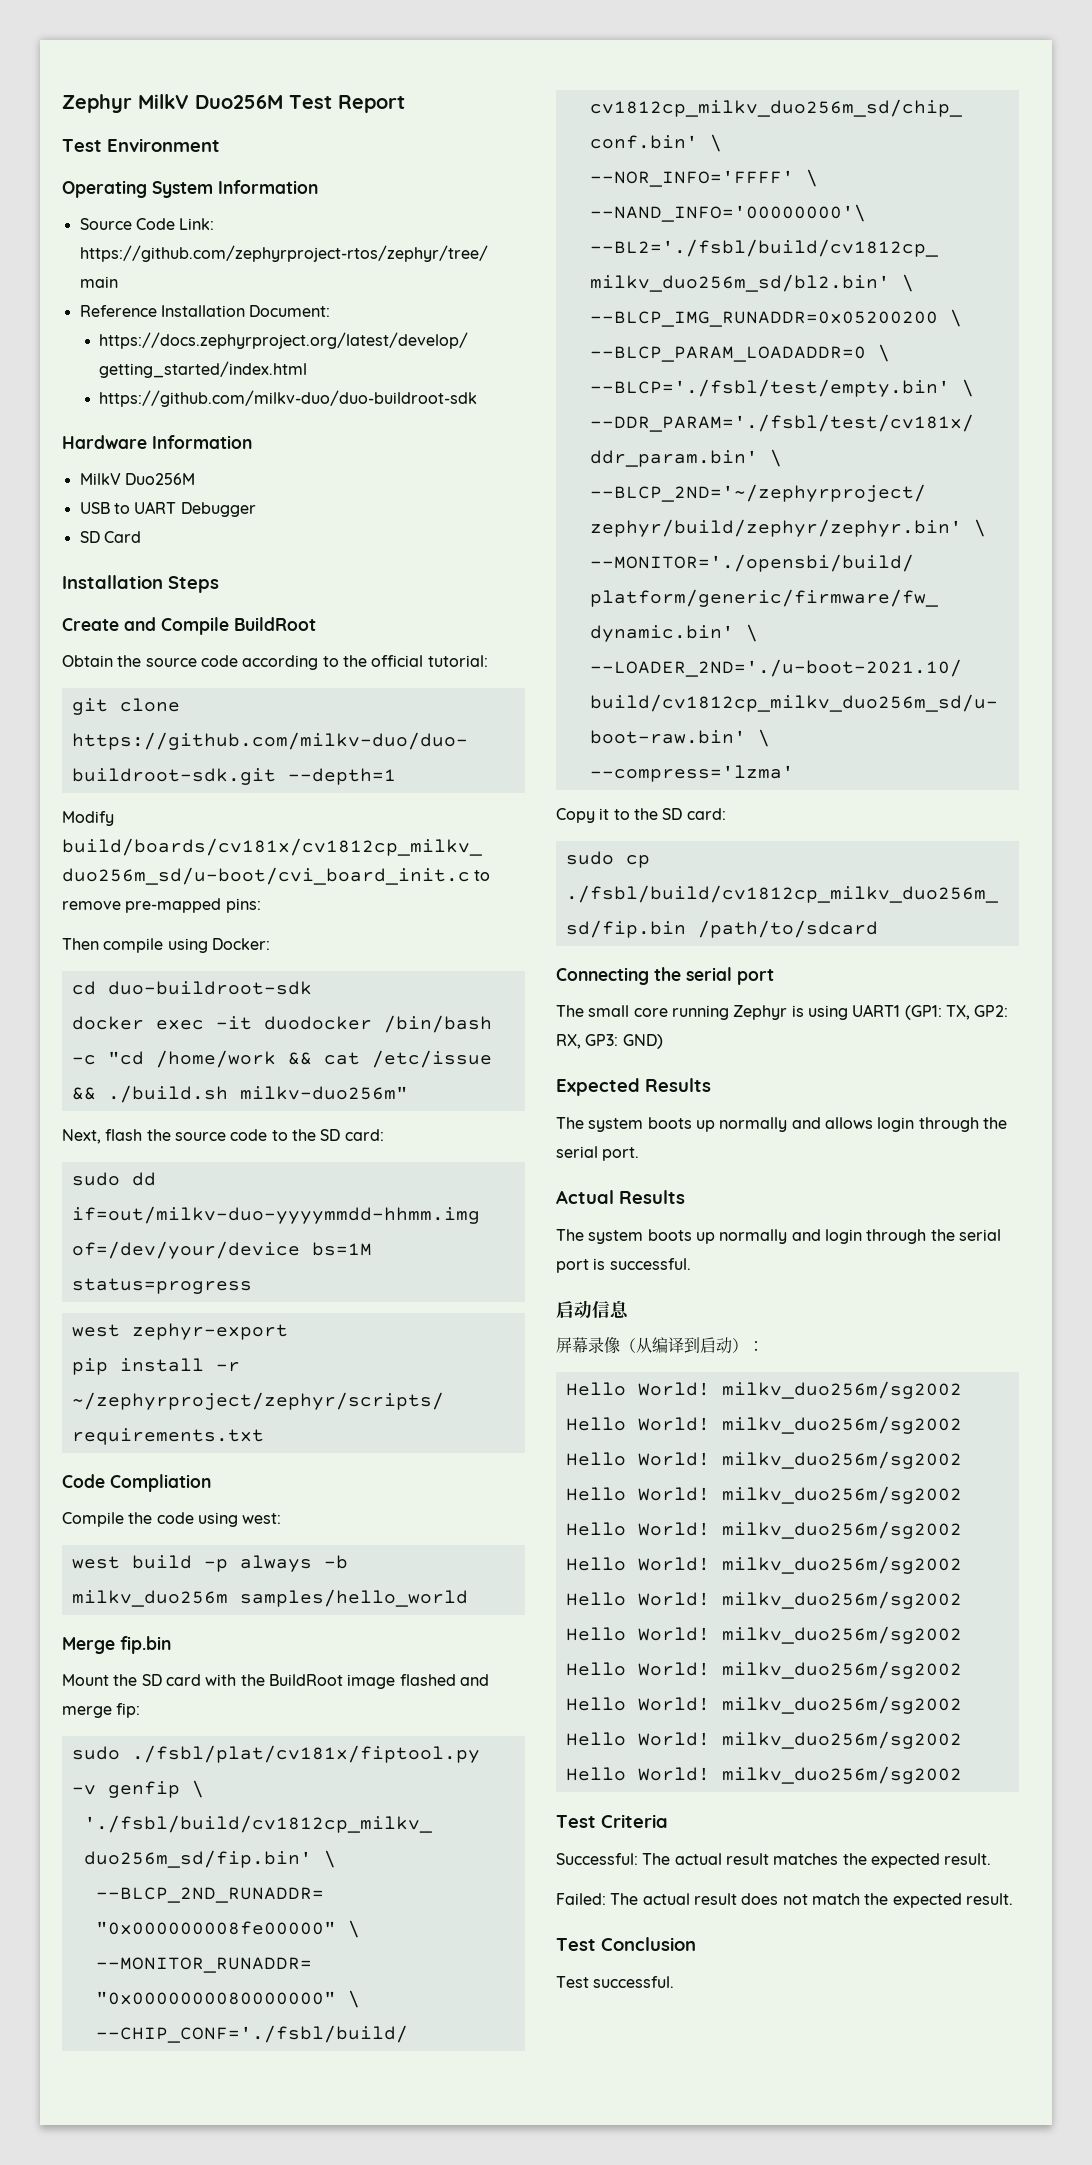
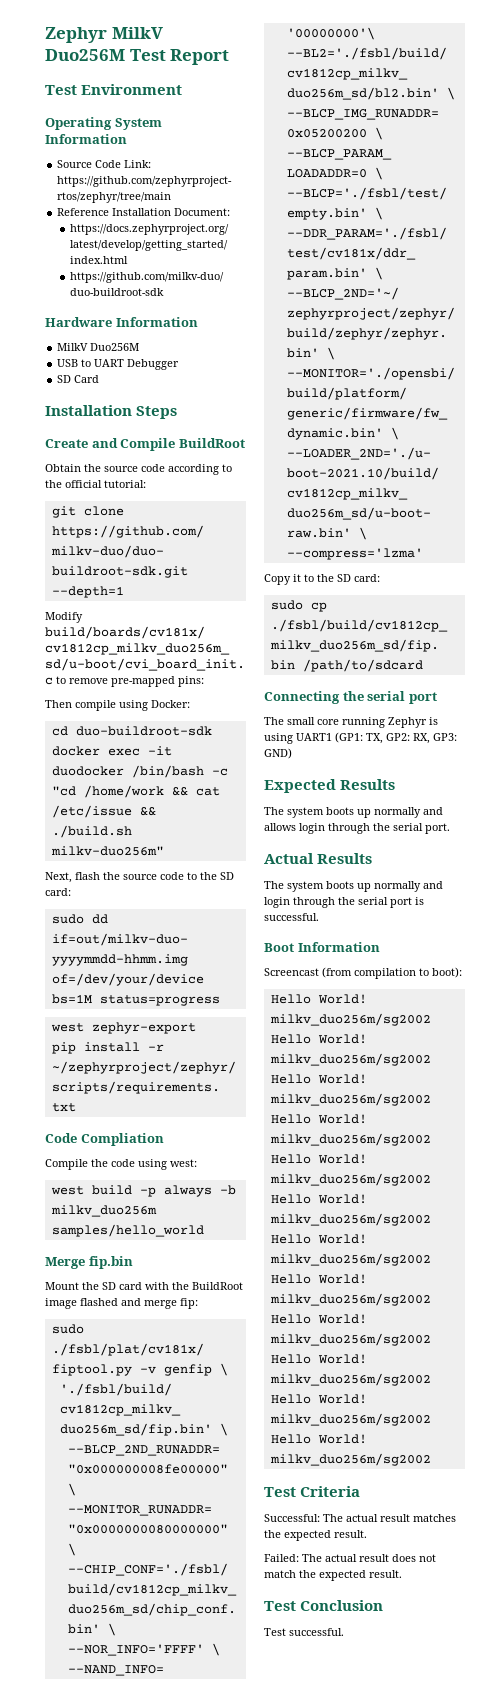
[556,1300,629,1319] [556,1337,764,1354] 启动信息 // 屏幕录像（从编译到启动）： -> [264,942,380,952] [264,967,462,979] Boot Information // Screencast (from compilation to boot):

